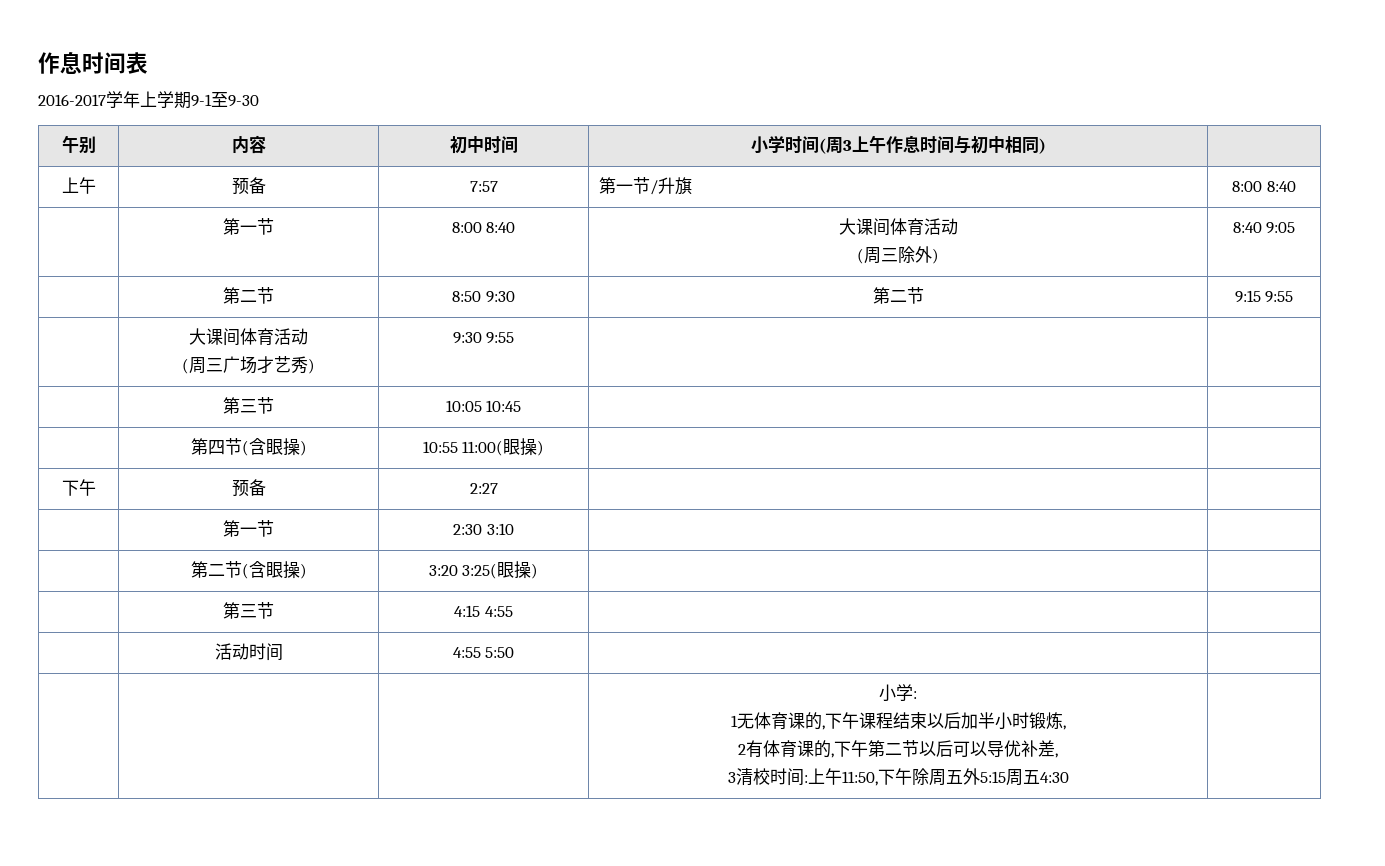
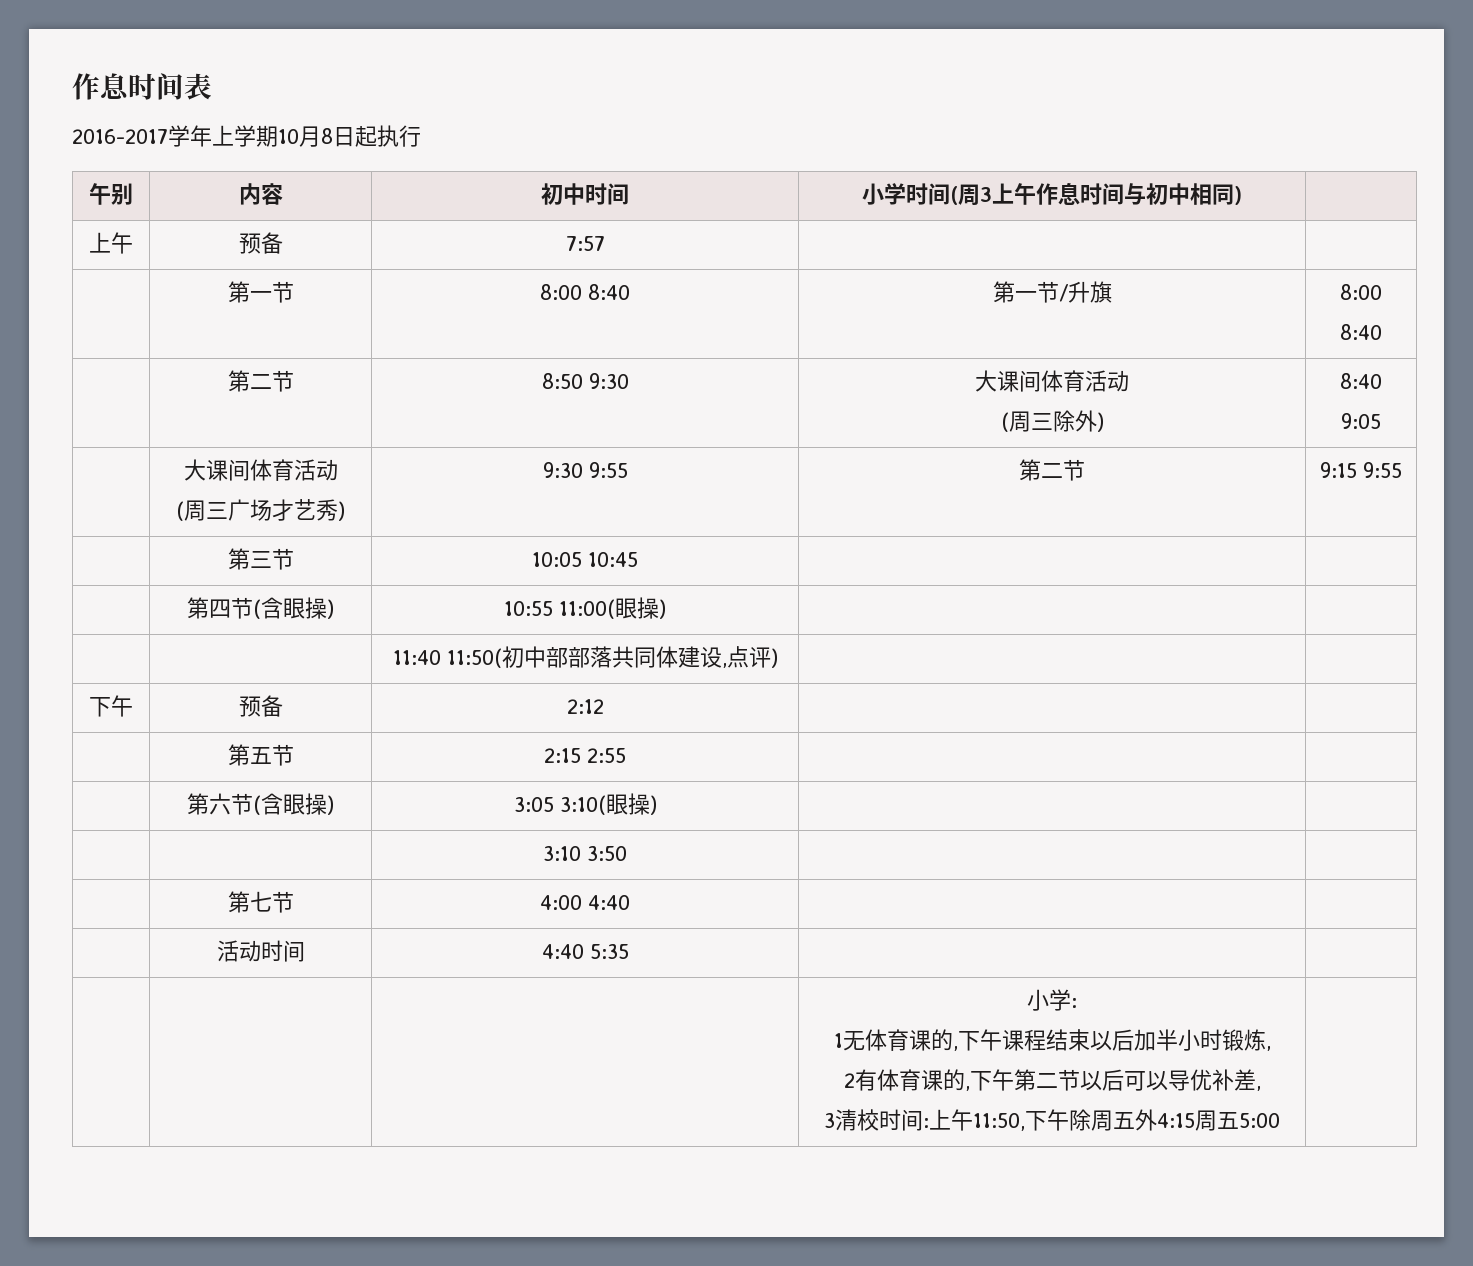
[191,92,259,107] 9-1至9-30 -> [278,125,421,147] 10月8日起执行
(498, 186) none -> [227,281,294,303] [540,284,630,300] | // | 第一节 | 8:00 8:40 |
[240,218,274,235] [451,222,516,233] 一节 | 8:00 8:40 -> [249,370,294,392] [541,373,629,389] 二节 | 8:50 9:30
[223,287,274,304] [452,291,515,303] [872,287,924,304] [1234,290,1294,303] // | 第二节 | 8:50 9:30 | 第二节 | 9:15 9:55 -> (1381, 421) none
(515, 338) | -> [1019,459,1085,481] [1320,462,1402,478] 第二节 | 9:15 9:55
(545, 448) none -> [392,646,778,668] // | | 11:40 11:50(初中部部落共同体建设,点评) | |
[469,483,498,494] [223,520,274,537] [453,523,514,535] [190,561,307,579] [428,561,539,579] [223,602,274,619] [454,605,513,617] 2:27 | | // | 第一节 | 2:30 3:10 | | // | 第二节(含眼操) | 3:20 3:25(眼操) | | // | 第三节 | 4:15 4:55 -> [566,699,604,714] [227,744,294,766] [544,748,626,763] [187,793,334,815] [513,793,657,815] [543,846,627,861] [227,891,294,913] [540,895,630,910] 2:12 | | // | 第五节 | 2:15 2:55 | | // | 第六节(含眼操) | 3:05 3:10(眼操) | | // | | 3:10 3:50 | | // | 第七节 | 4:00 4:40
[452,647,515,658] 4:55 5:50 -> [541,944,629,959] 4:40 5:35
[979,769,1069,786] 5:15周五4:30 -> [1157,1110,1280,1131] 4:15周五5:00

